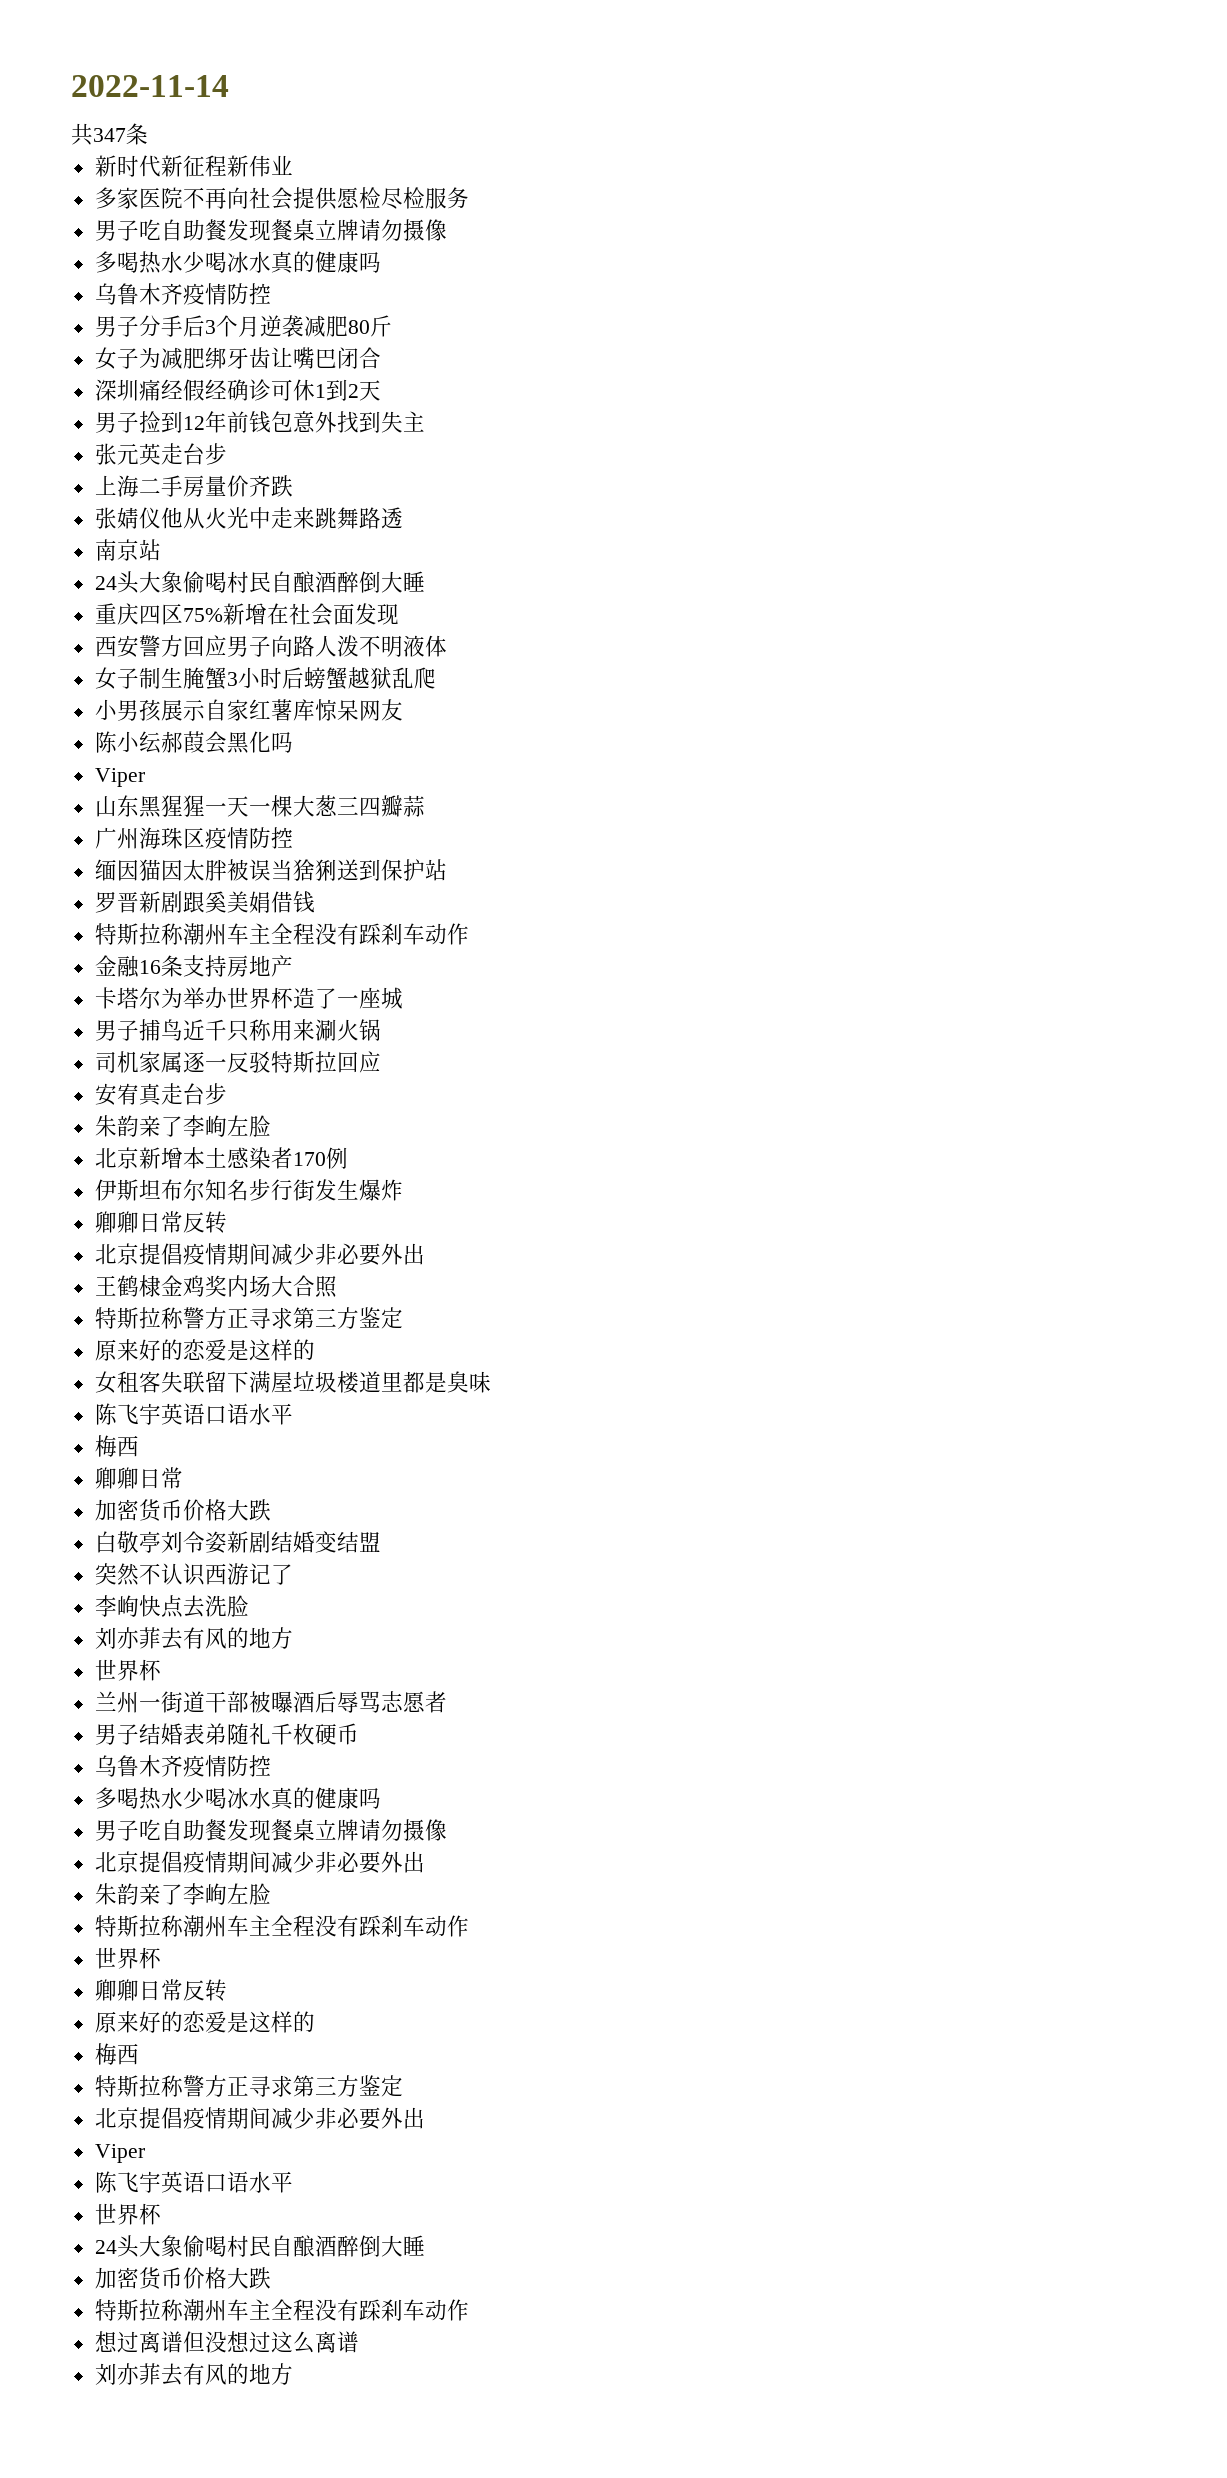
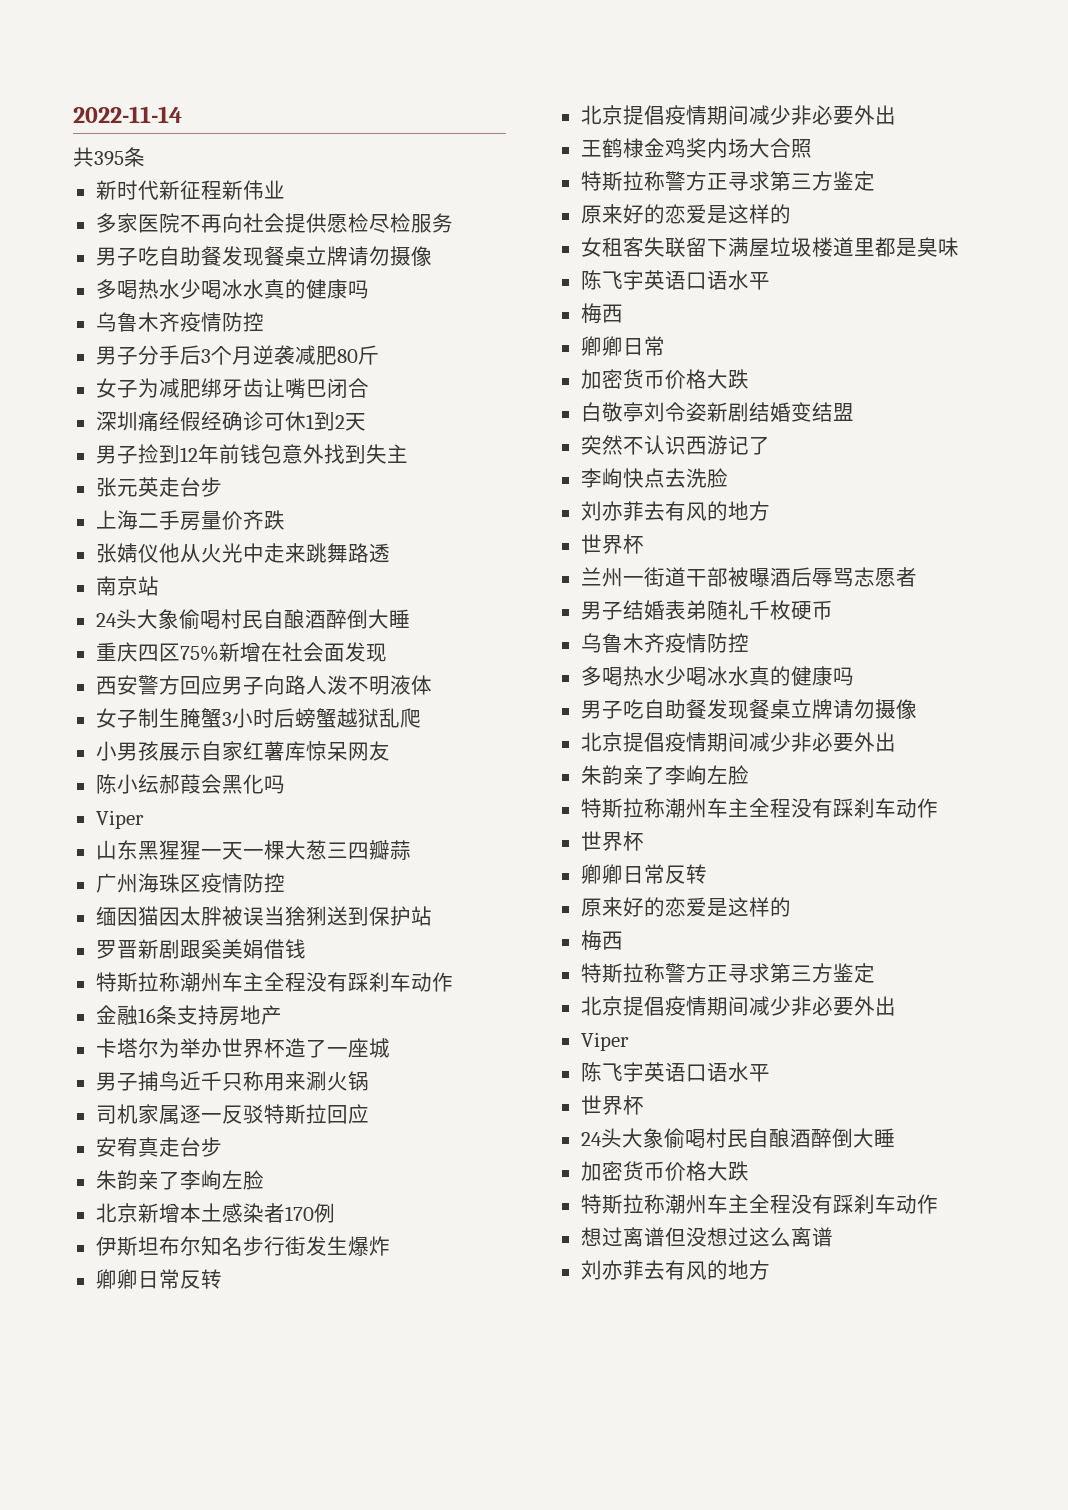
[93,128,126,142] 347 -> [94,151,124,166] 395

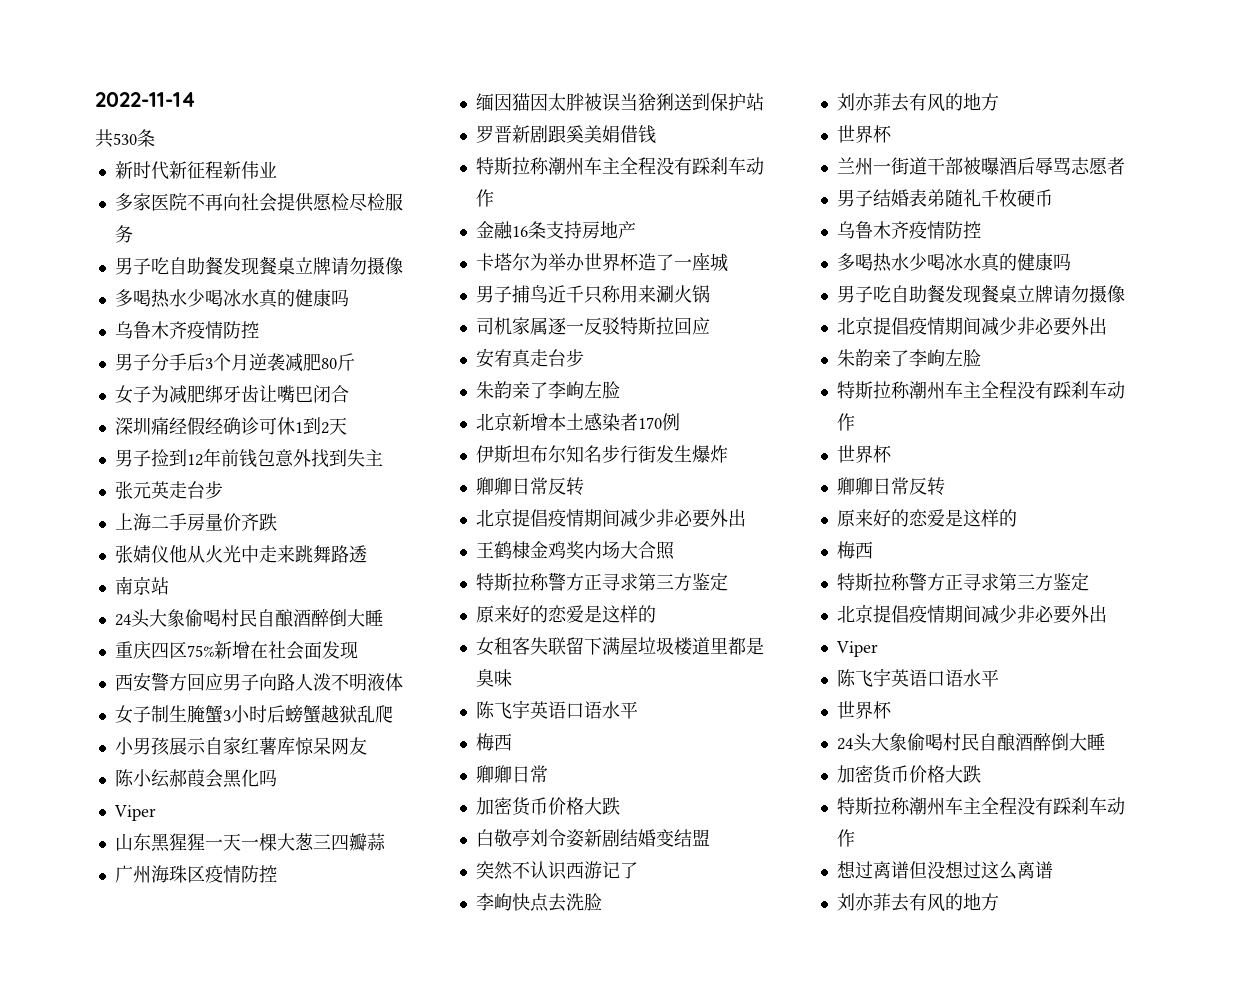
[94,151,124,166] 395 -> [113,133,137,145] 530

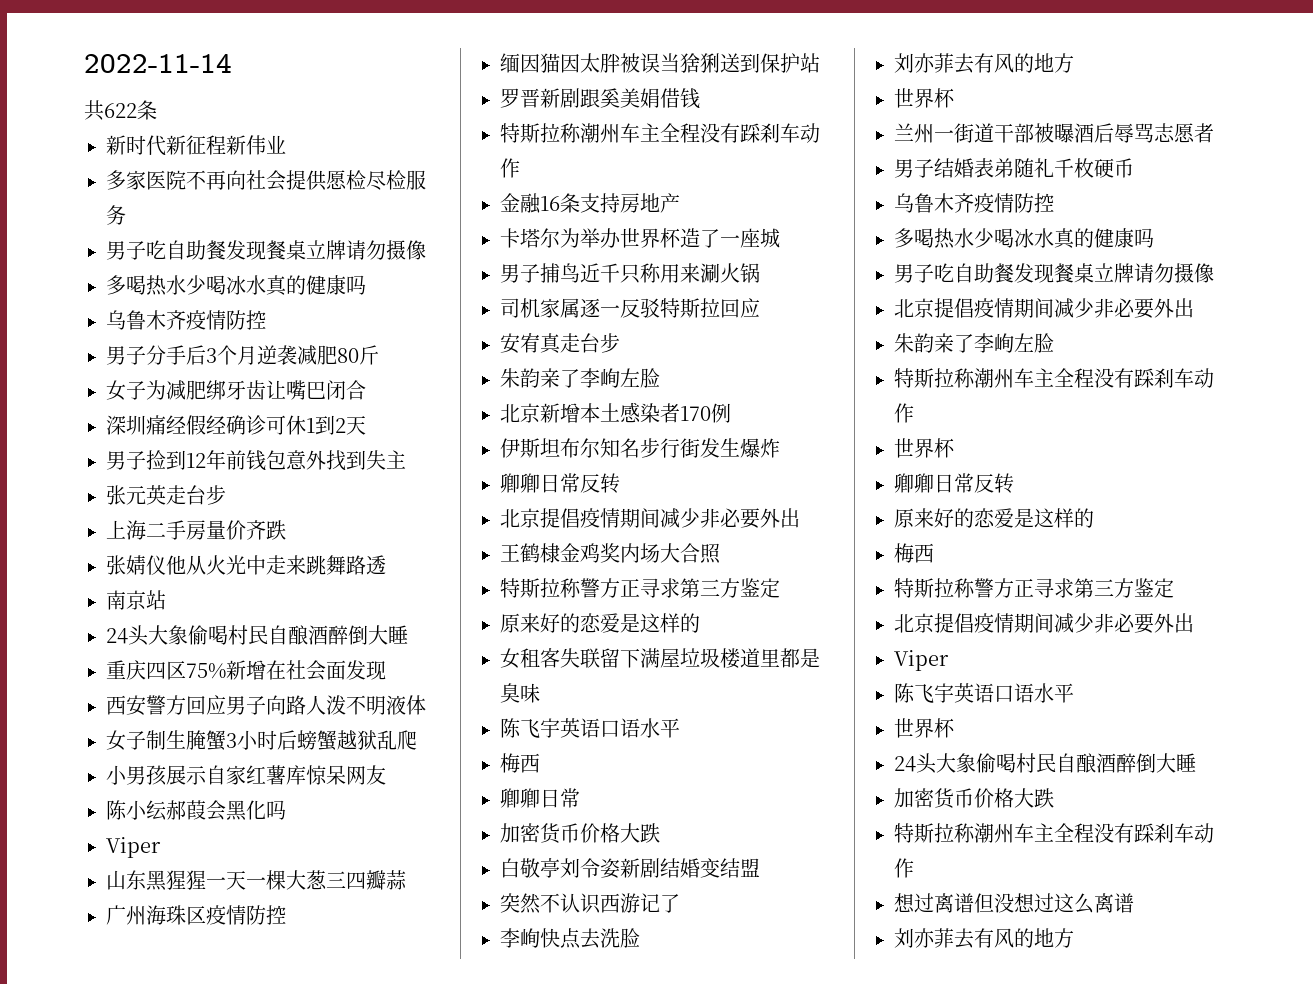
[113,133,137,145] 530 -> [104,103,137,118] 622

